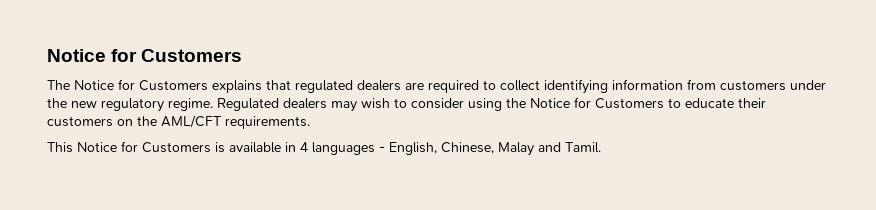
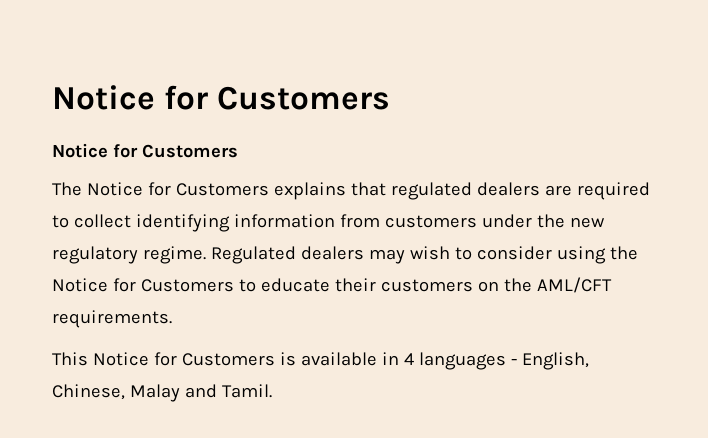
[47,49,243,62] Notice for Customers -> [52,85,391,110] [52,143,238,158] Notice for Customers // Notice for Customers

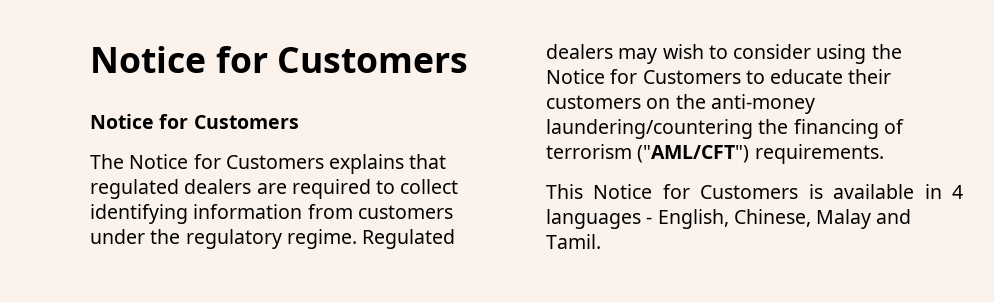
[569,217,605,228] new -> (181, 236) none
[536,277,612,293] AML/CFT -> [710,94,815,114] [546,119,904,139] [546,144,750,163] anti-money laundering/countering the financing of terrorism ("AML/CFT")

